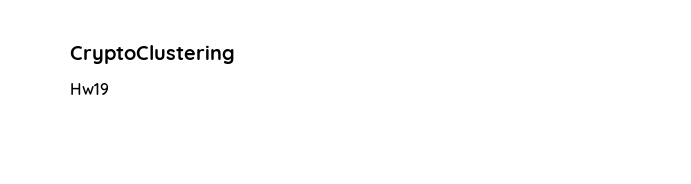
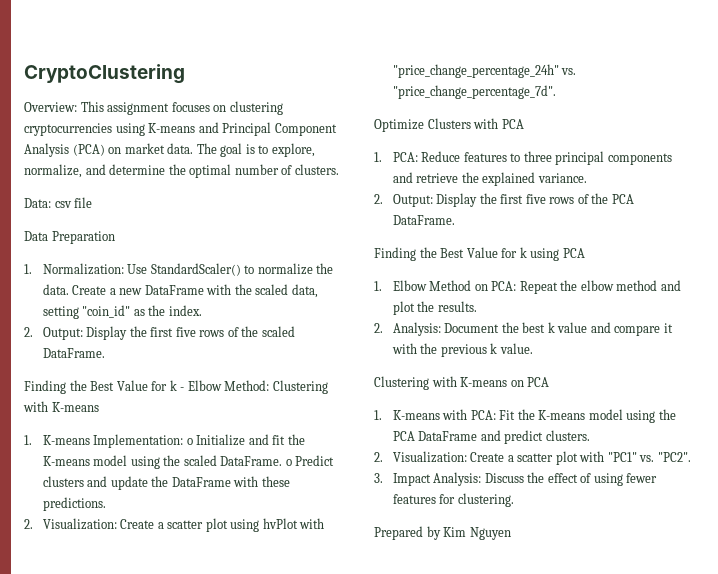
[70,83,109,95] Hw19 -> [24,101,283,115] [24,122,337,136] [24,143,315,157] [24,164,339,178] [24,197,93,208] [24,231,115,244] [24,263,334,276] [42,284,318,298] [42,305,202,319] [24,326,295,340] [42,348,105,358] [24,380,328,394] [23,401,99,412] [24,434,305,448] [42,455,335,469] [42,476,290,490] [42,497,106,511] [24,518,325,532] [392,64,577,78] [392,85,556,99] [374,118,524,132] [374,151,672,165] [392,172,587,186] [374,193,634,207] [392,215,455,225] [374,247,585,261] [374,280,681,294] [392,301,477,315] [374,322,673,336] [391,343,533,357] [374,376,550,390] [374,409,676,423] [392,430,590,444] [374,451,691,465] [374,472,658,486] [392,493,514,507] [374,526,511,540] Overview: This assignment focuses on clustering cryptocurrencies using K-means and Principal Component Analysis (PCA) on market data. The goal is to explore, normalize, and determine the optimal number of clusters. // Data: csv file // Data Preparation // 1. Normalization: Use StandardScaler() to normalize the data. Create a new DataFrame with the scaled data, setting "coin_id" as the index. // 2. Output: Display the first five rows of the scaled DataFrame. // Finding the Best Value for k - Elbow Method: Clustering with K-means // 1. K-means Implementation: o Initialize and fit the K-means model using the scaled DataFrame. o Predict clusters and update the DataFrame with these predictions. // 2. Visualization: Create a scatter plot using hvPlot with "price_change_percentage_24h" vs. "price_change_percentage_7d". // Optimize Clusters with PCA // 1. PCA: Reduce features to three principal components and retrieve the explained variance. // 2. Output: Display the first five rows of the PCA DataFrame. // Finding the Best Value for k using PCA // 1. Elbow Method on PCA: Repeat the elbow method and plot the results. // 2. Analysis: Document the best k value and compare it with the previous k value. // Clustering with K-means on PCA // 1. K-means with PCA: Fit the K-means model using the PCA DataFrame and predict clusters. // 2. Visualization: Create a scatter plot with "PC1" vs. "PC2". // 3. Impact Analysis: Discuss the effect of using fewer features for clustering. // Prepared by Kim Nguyen

